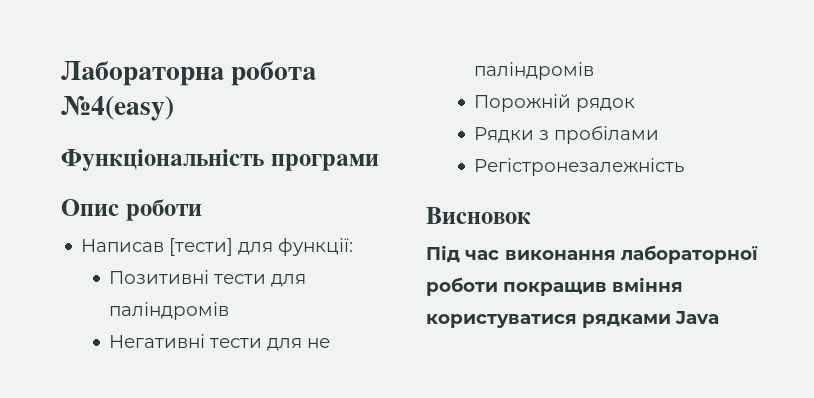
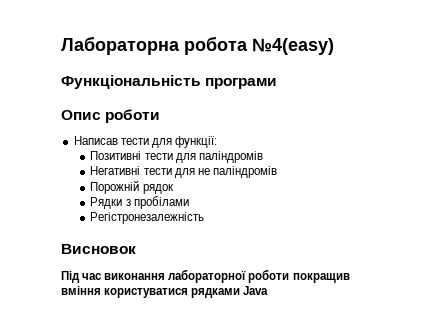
[169,238,234,256] [тести] -> [120,138,149,145] тести

